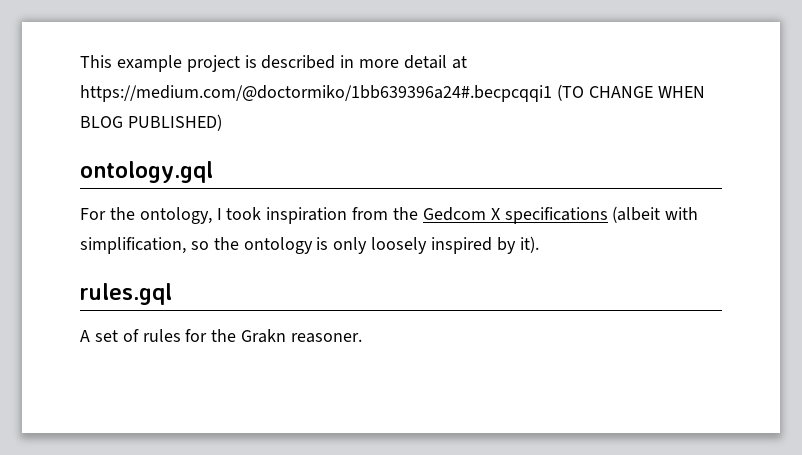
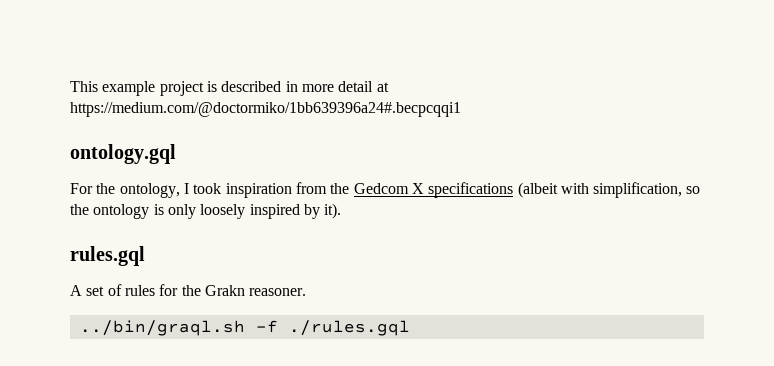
[556,84,705,101] [80,114,222,131] (TO CHANGE WHEN BLOG PUBLISHED) -> (461, 109) none
(363, 338) none -> [79,320,410,336] // ../bin/graql.sh -f ./rules.gql

